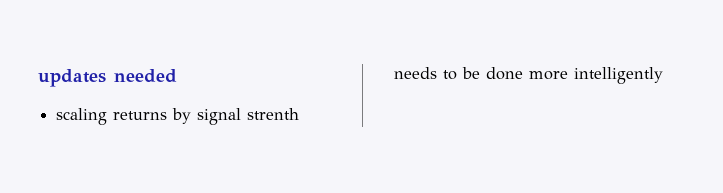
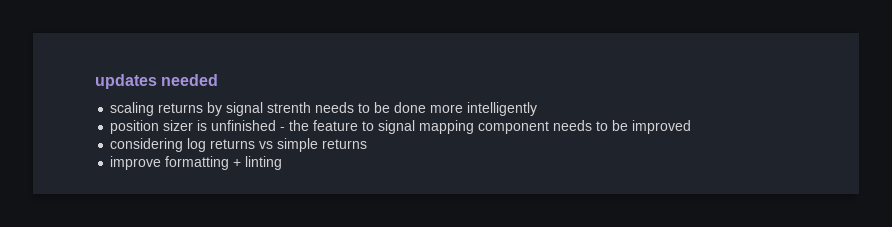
(664, 75) none -> [110,120,692,134] [110,138,368,152] [110,156,283,170] // position sizer is unfinished - the feature to signal mapping component needs to be improved // considering log returns vs simple returns // improve formatting + linting

